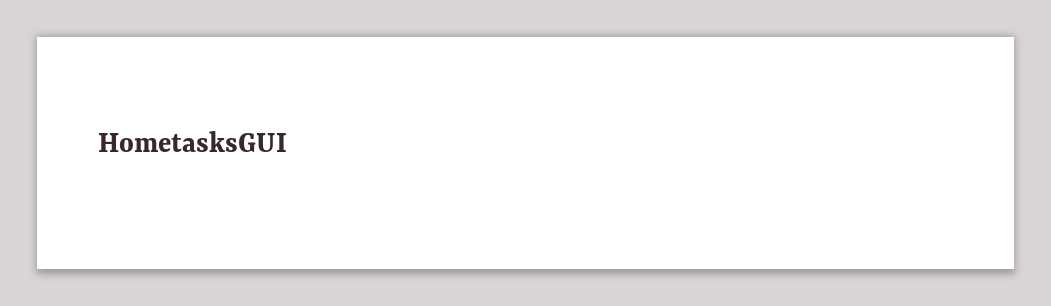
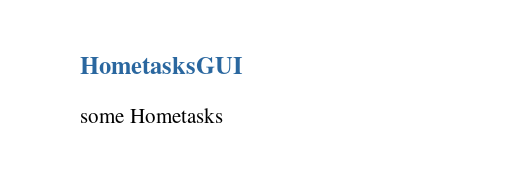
(287, 141) none -> [80,108,223,123] // some Hometasks

